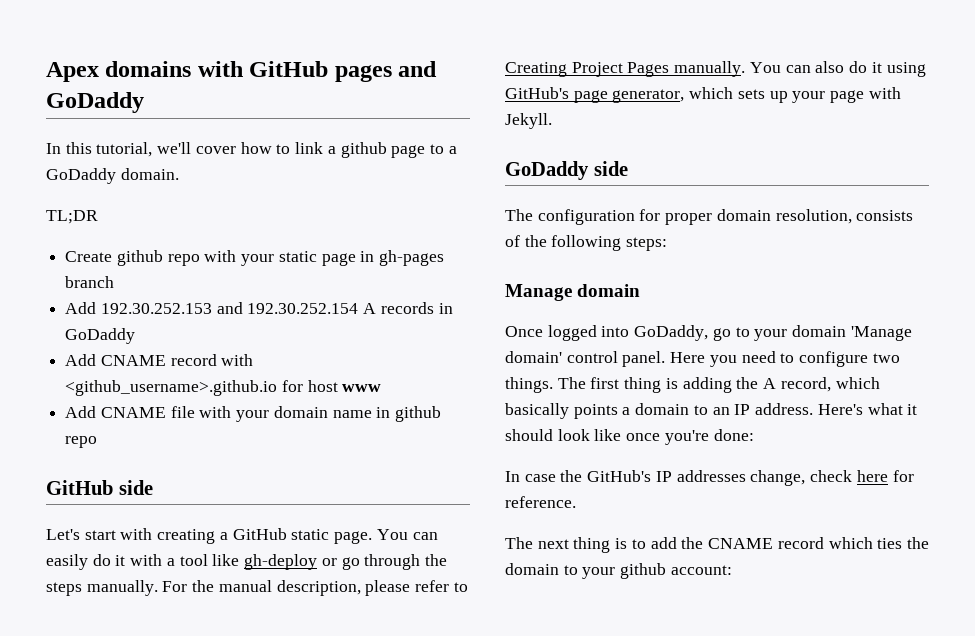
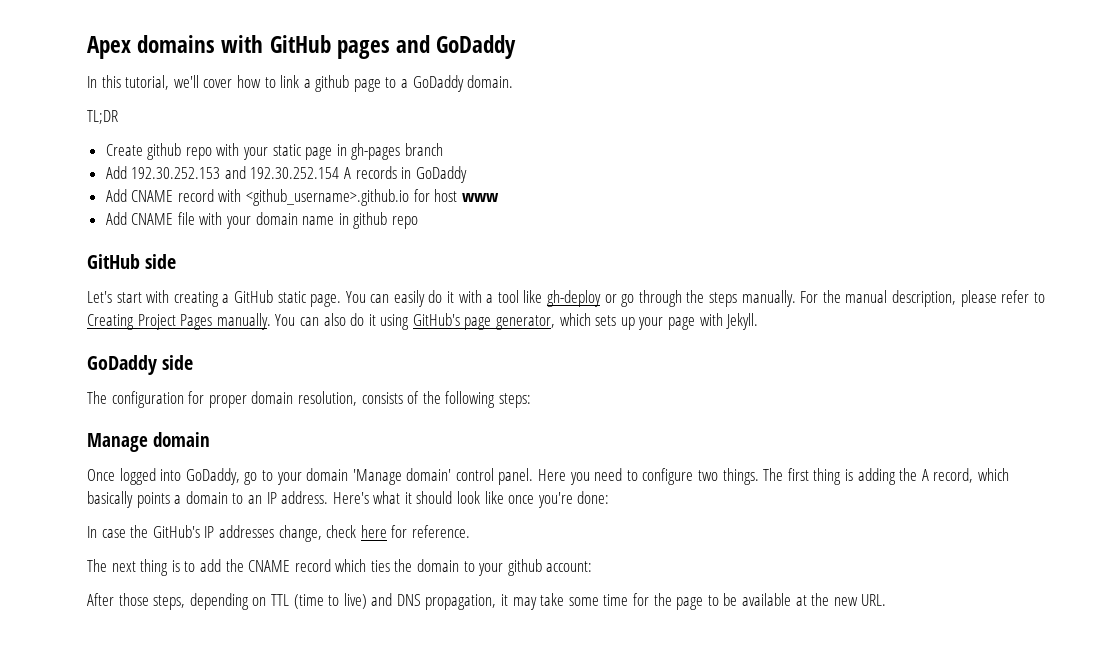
(732, 570) none -> [87,593,887,610] // After those steps, depending on TTL (time to live) and DNS propagation, it may take some time for the page to be available at the new URL.

